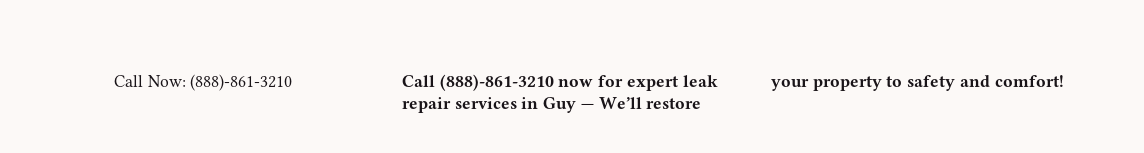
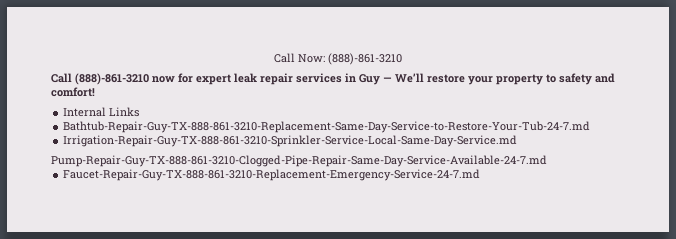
(1064, 81) none -> [63,107,140,117] [63,121,591,133] [63,135,518,147] [51,155,547,167] [63,169,481,181] // Internal Links // Bathtub-Repair-Guy-TX-888-861-3210-Replacement-Same-Day-Service-to-Restore-Your-Tub-24-7.md // Irrigation-Repair-Guy-TX-888-861-3210-Sprinkler-Service-Local-Same-Day-Service.md // Pump-Repair-Guy-TX-888-861-3210-Clogged-Pipe-Repair-Same-Day-Service-Available-24-7.md // Faucet-Repair-Guy-TX-888-861-3210-Replacement-Emergency-Service-24-7.md

